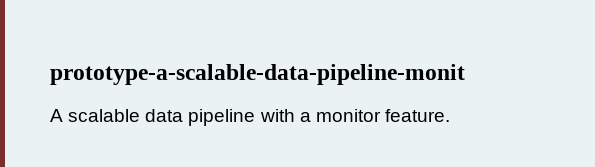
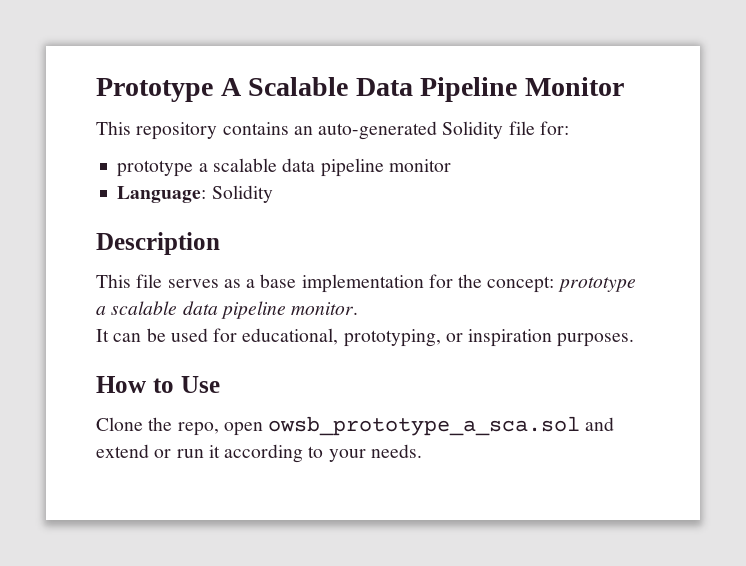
[50,64,465,85] [50,109,450,126] prototype-a-scalable-data-pipeline-monit // A scalable data pipeline with a monitor feature. -> [96,77,624,102] [96,121,569,140] [117,158,451,177] [117,185,273,203] [96,232,220,255] [96,274,636,293] [96,301,359,319] [96,328,635,347] [96,376,220,393] [96,416,615,436] [96,444,422,463] Prototype A Scalable Data Pipeline Monitor // This repository contains an auto-generated Solidity file for: // prototype a scalable data pipeline monitor // Language: Solidity // Description // This file serves as a base implementation for the concept: prototype a scalable data pipeline monitor. // It can be used for educational, prototyping, or inspiration purposes. // How to Use // Clone the repo, open owsb_prototype_a_sca.sol and extend or run it according to your needs.

